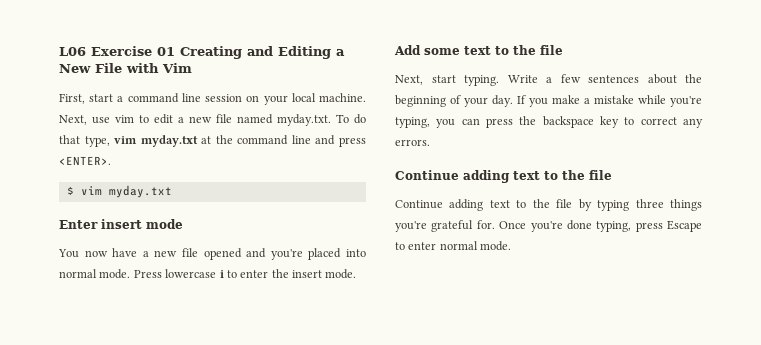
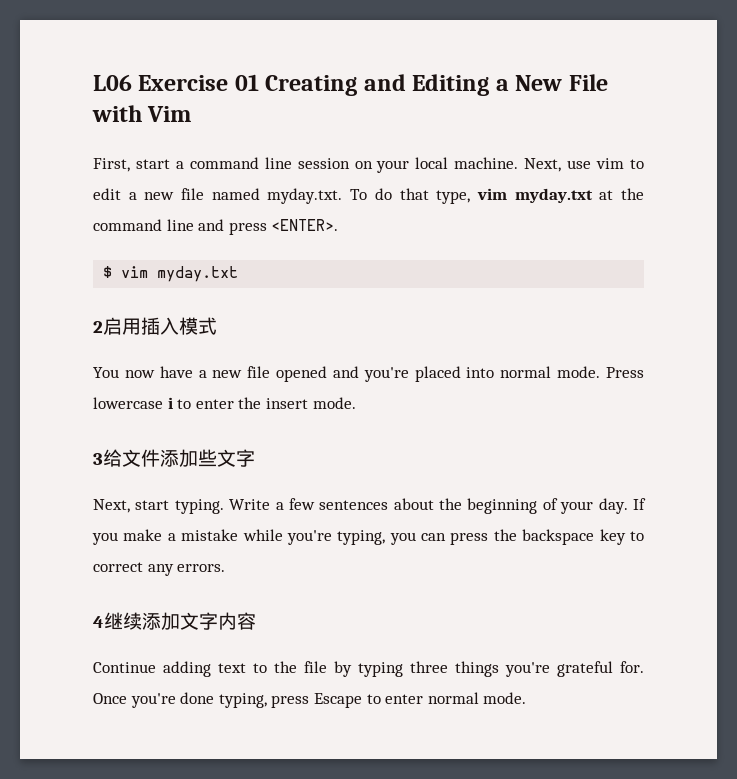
[59,219,183,229] Enter insert mode -> [93,317,217,335] 2启用插入模式
[394,45,563,55] Add some text to the file -> [93,449,255,467] 3给文件添加些文字
[395,170,612,183] Continue adding text to the file -> [93,612,256,630] 4继续添加文字内容

